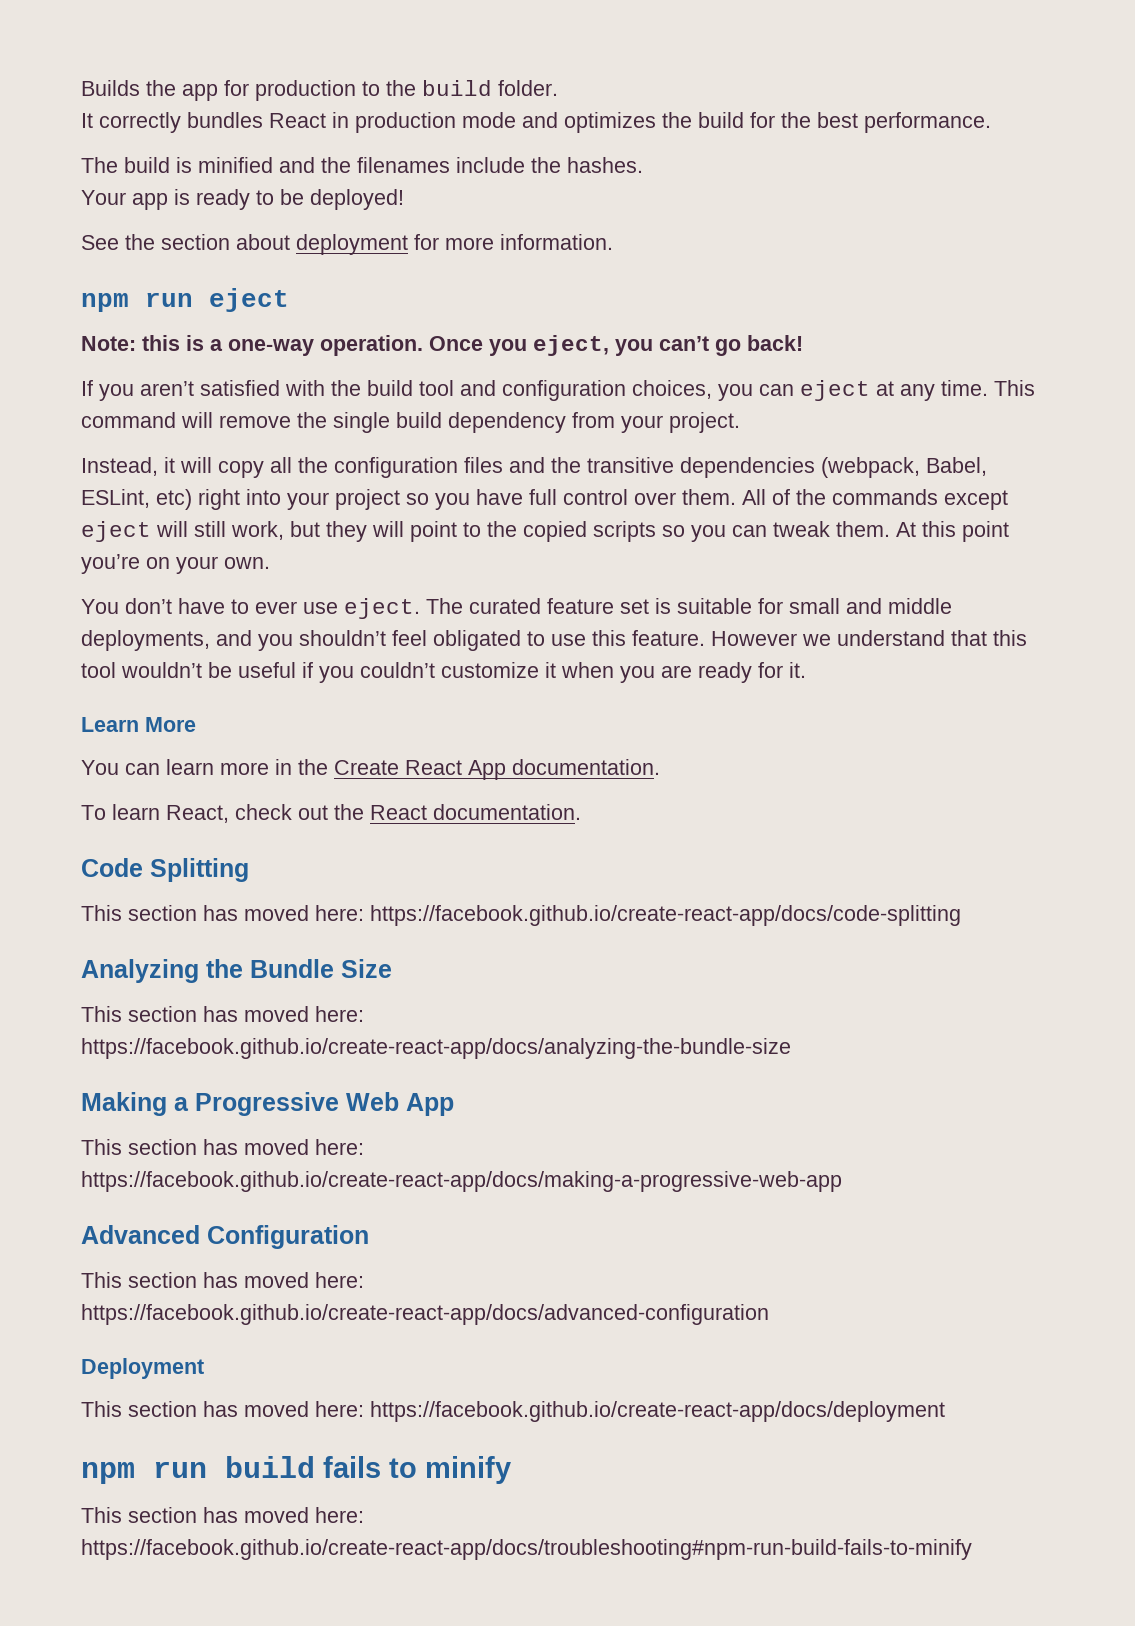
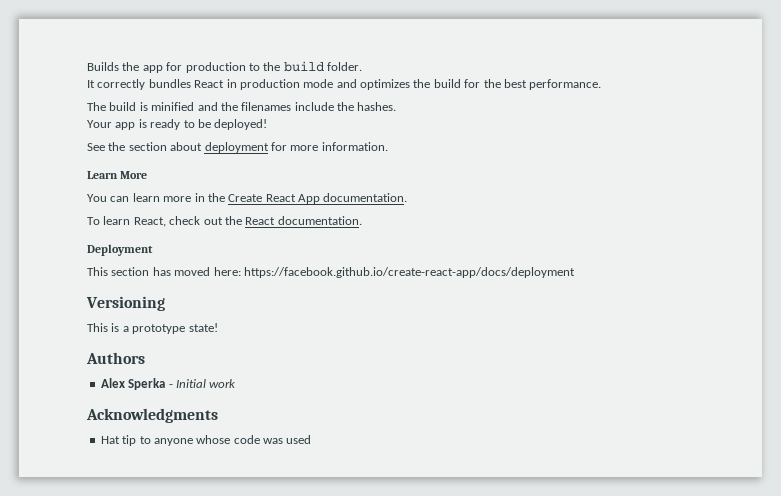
[81,288,289,312] [81,335,803,356] [81,380,1035,401] [81,412,740,433] [81,457,987,478] [81,489,1008,510] [81,521,1009,542] [81,554,270,574] [81,598,952,619] [81,630,1027,651] [81,662,806,683] // npm run eject // Note: this is a one-way operation. Once you eject, you can’t go back! // If you aren’t satisfied with the build tool and configuration choices, you can eject at any time. This command will remove the single build dependency from your project. // Instead, it will copy all the configuration files and the transitive dependencies (webpack, Babel, ESLint, etc) right into your project so you have full control over them. All of the commands except eject will still work, but they will point to the copied scripts so you can tweak them. At this point you’re on your own. // You don’t have to ever use eject. The curated feature set is suitable for small and middle deployments, and you shouldn’t feel obligated to use this feature. However we understand that this tool wouldn’t be useful if you couldn’t customize it when you are ready for it. -> (388, 146) none
[81,858,249,882] [81,905,961,926] [81,959,392,983] [81,1006,364,1022] [81,1038,791,1059] [81,1092,454,1116] [81,1139,364,1155] [81,1171,842,1192] [81,1225,369,1249] [81,1272,364,1288] [81,1304,769,1325] // Code Splitting // This section has moved here: https://facebook.github.io/create-react-app/docs/code-splitting // Analyzing the Bundle Size // This section has moved here: https://facebook.github.io/create-react-app/docs/analyzing-the-bundle-size // Making a Progressive Web App // This section has moved here: https://facebook.github.io/create-react-app/docs/making-a-progressive-web-app // Advanced Configuration // This section has moved here: https://facebook.github.io/create-react-app/docs/advanced-configuration -> (362, 220) none
[81,1456,511,1484] [81,1507,364,1523] [81,1539,972,1560] npm run build fails to minify // This section has moved here: https://facebook.github.io/create-react-app/docs/troubleshooting#npm-run-build-fails-to-minify -> [86,296,165,311] [87,323,218,334] [86,352,145,364] [100,378,237,390] [86,408,218,423] [100,435,312,446] Versioning // This is a prototype state! // Authors // Alex Sperka - Initial work // Acknowledgments // Hat tip to anyone whose code was used

